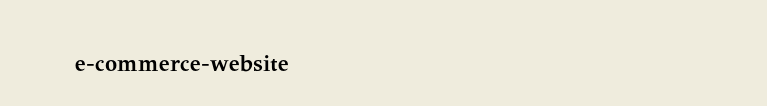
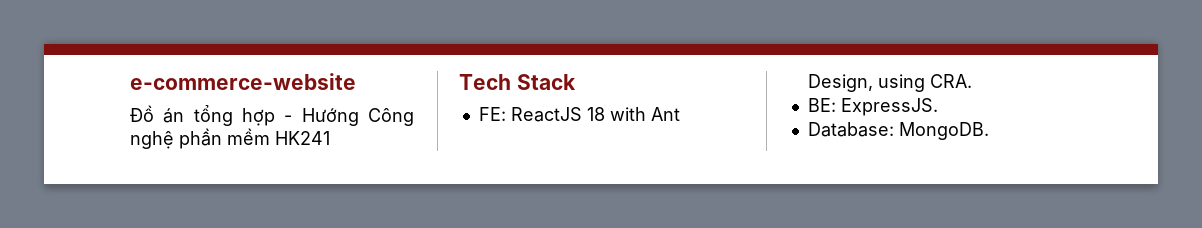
(289, 63) none -> [130,105,414,126] [130,128,330,149] [459,74,576,90] [478,107,680,122] [807,74,972,92] [807,98,938,116] [807,122,989,140] // Đồ án tổng hợp - Hướng Công nghệ phần mềm HK241 // Tech Stack // FE: ReactJS 18 with Ant Design, using CRA. // BE: ExpressJS. // Database: MongoDB.

